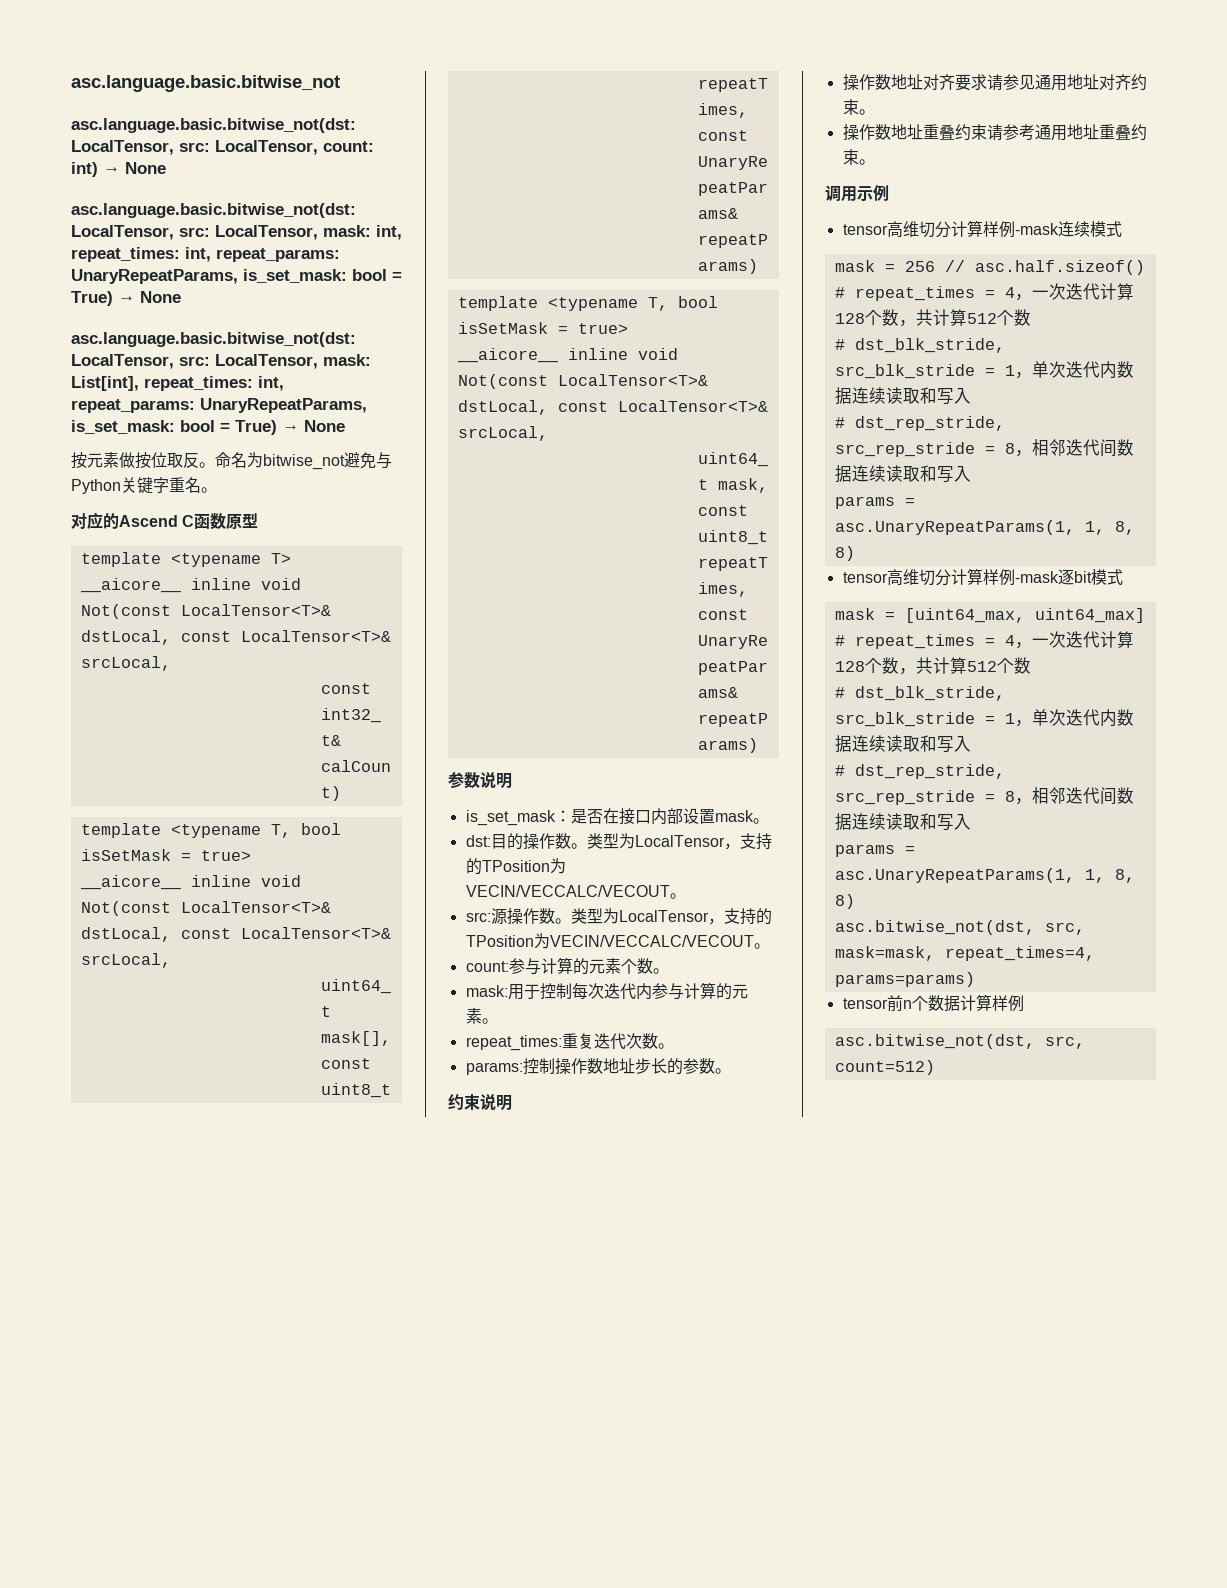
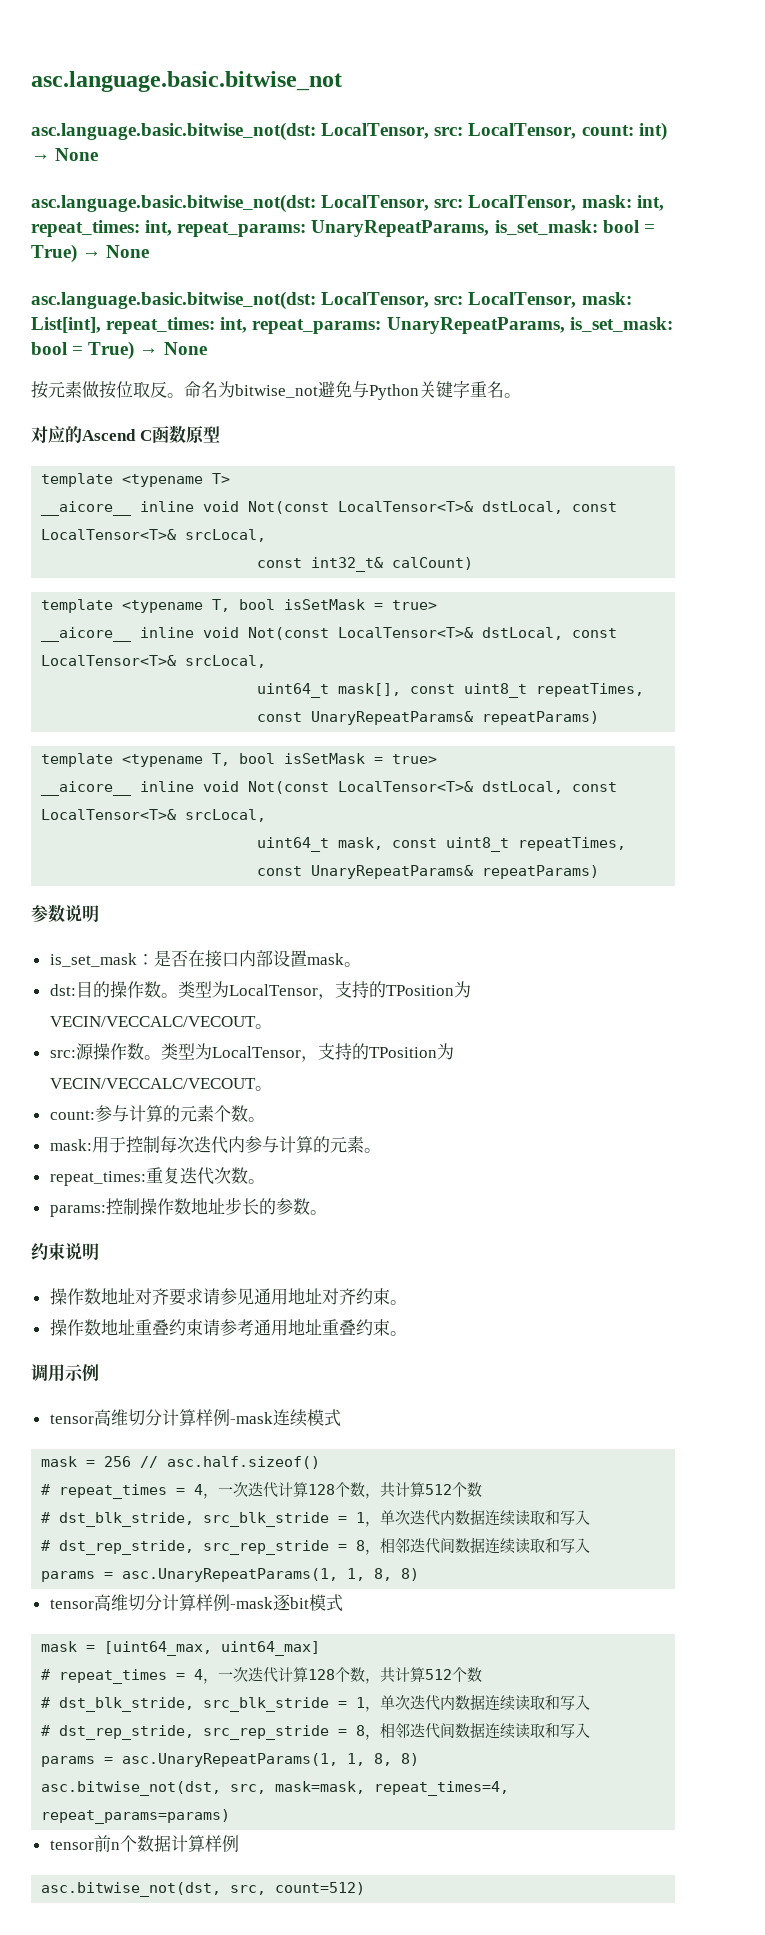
[834,972,975,987] params=params) -> [41,1809,231,1824] repeat_params=params)

